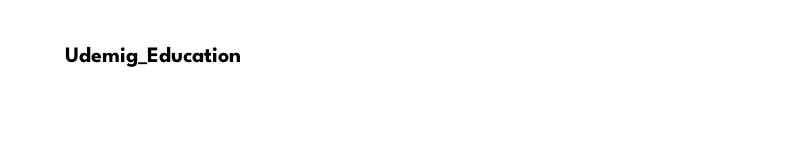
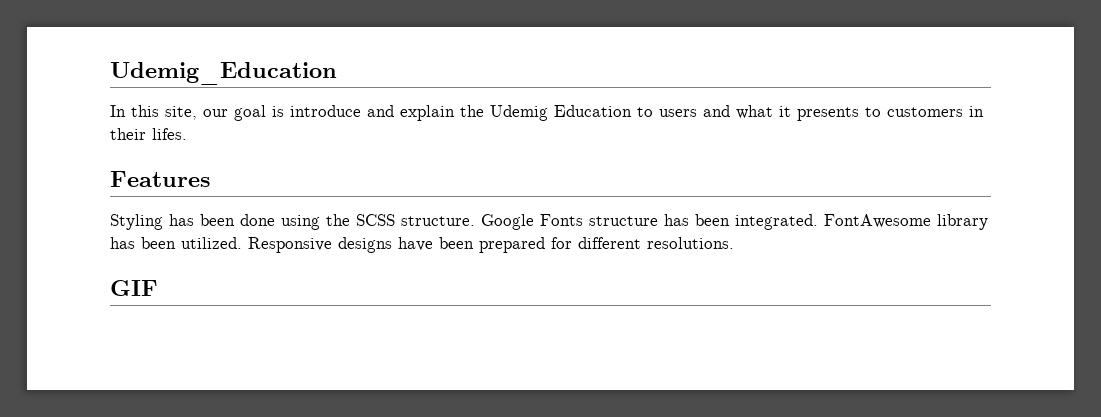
(241, 56) none -> [110,105,984,121] [110,128,187,140] [110,171,210,187] [110,214,988,230] [110,237,734,253] [110,280,158,296] // In this site, our goal is introduce and explain the Udemig Education to users and what it presents to customers in their lifes. // Features // Styling has been done using the SCSS structure. Google Fonts structure has been integrated. FontAwesome library has been utilized. Responsive designs have been prepared for different resolutions. // GIF

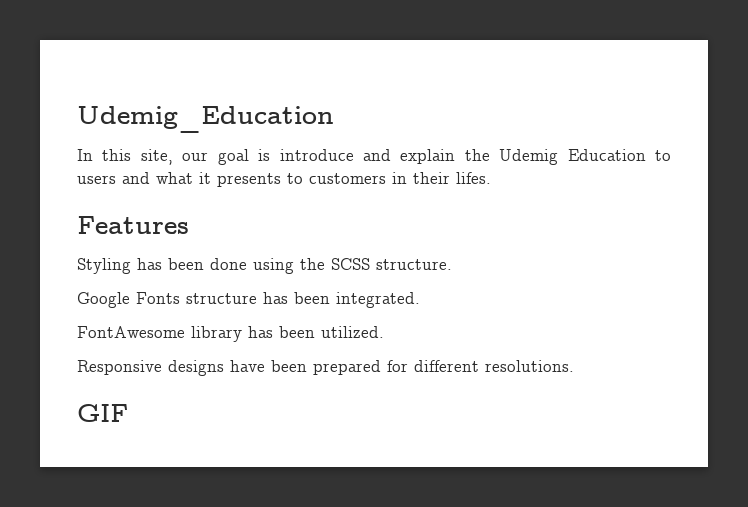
(475, 221) none -> (452, 264) //
(818, 222) none -> (420, 300) //
(242, 243) none -> (384, 332) //

